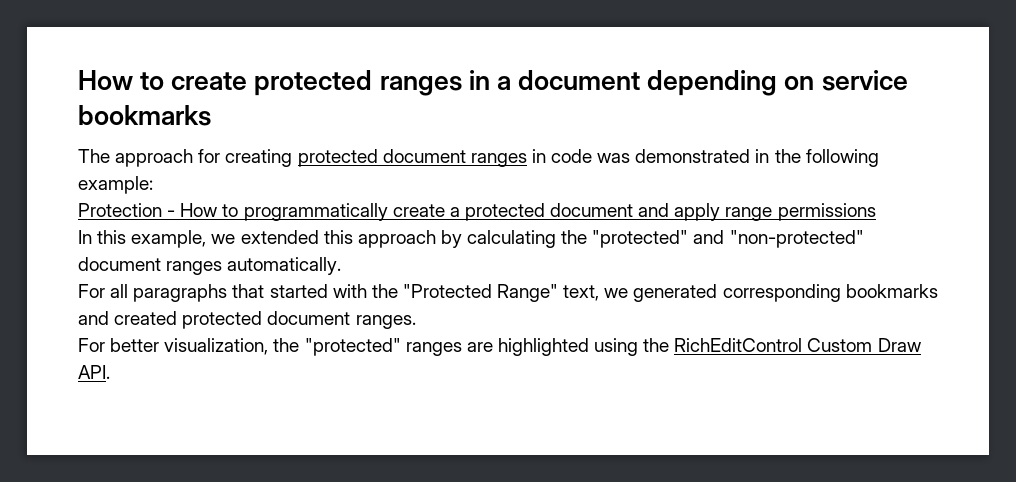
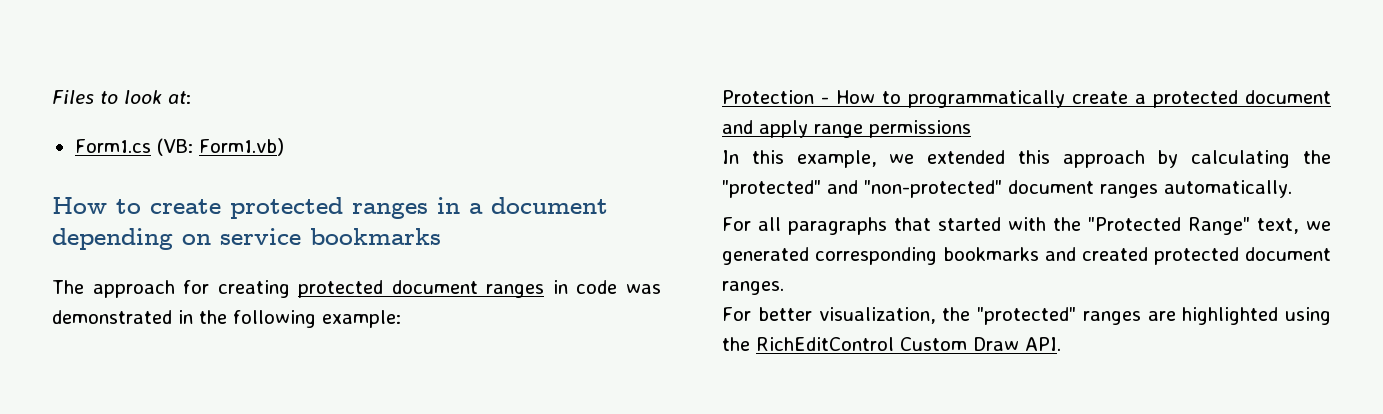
(78, 80) none -> [52,90,191,104] [74,138,284,156] Files to look at: // Form1.cs (VB: Form1.vb) //

